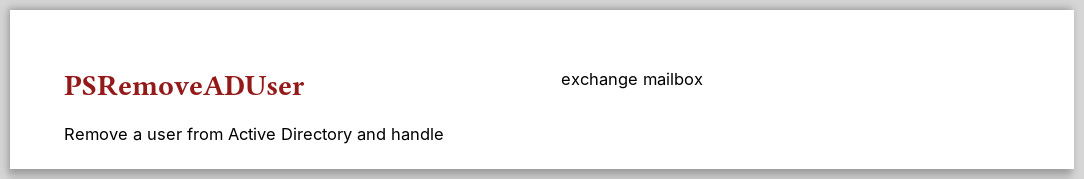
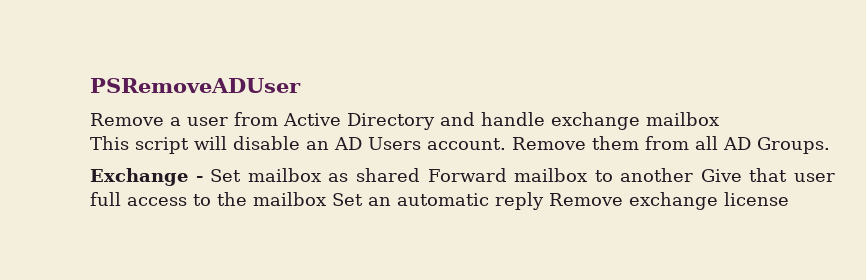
(703, 79) none -> [90,136,830,154] [90,168,835,186] [90,192,789,210] // This script will disable an AD Users account. Remove them from all AD Groups. // Exchange - Set mailbox as shared Forward mailbox to another Give that user full access to the mailbox Set an automatic reply Remove exchange license

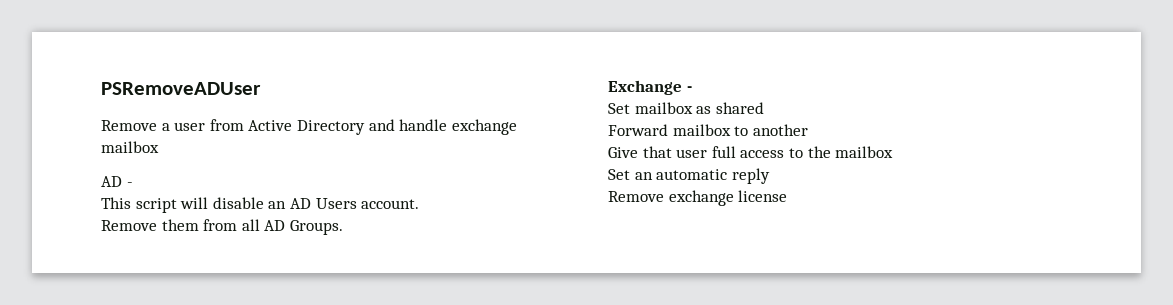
(719, 119) none -> [101,176,133,187] // AD -
(506, 144) none -> (420, 204) //
(203, 179) none -> (692, 89) //
(420, 175) none -> (764, 108) //
(694, 175) none -> (808, 130) //
(326, 199) none -> (894, 152) //
(544, 201) none -> (770, 176) //

